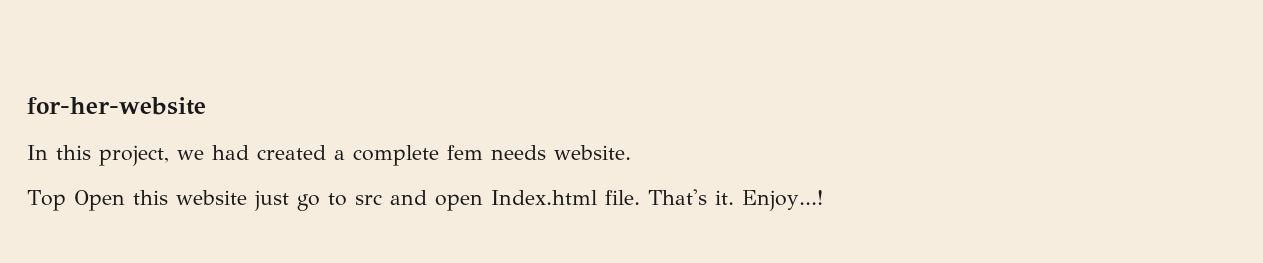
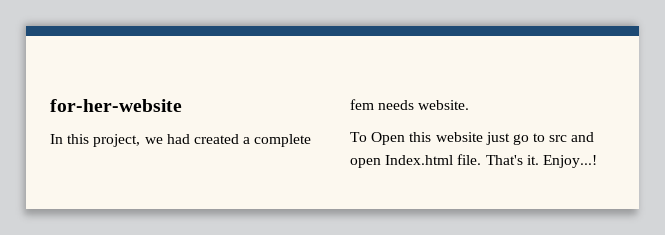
[27,190,66,211] Top -> [350,132,367,142] To

